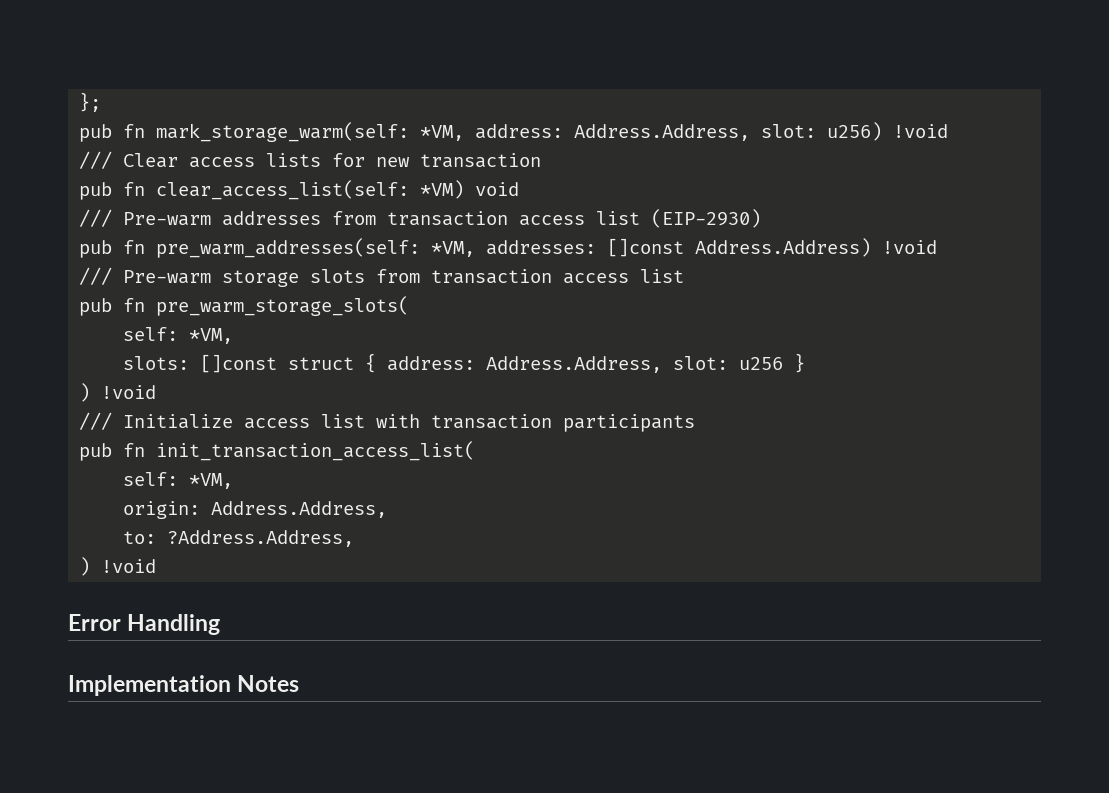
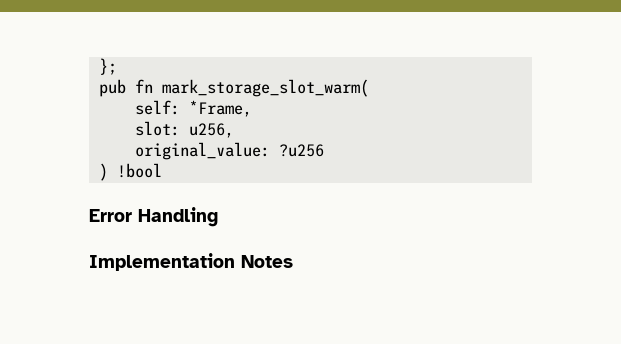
[155,122,948,142] [78,151,541,169] [78,180,519,200] [78,209,761,228] [78,238,937,258] [78,267,684,287] [78,296,409,316] [122,327,233,344] [122,353,805,373] [78,383,156,402] [78,412,695,432] [78,441,475,461] [122,472,233,489] [122,501,387,519] [122,530,354,547] [78,557,156,576] mark_storage_warm(self: *VM, address: Address.Address, slot: u256) !void // /// Clear access lists for new transaction // pub fn clear_access_list(self: *VM) void // /// Pre-warm addresses from transaction access list (EIP-2930) // pub fn pre_warm_addresses(self: *VM, addresses: []const Address.Address) !void // /// Pre-warm storage slots from transaction access list // pub fn pre_warm_storage_slots( // self: *VM, // slots: []const struct { address: Address.Address, slot: u256 } // ) !void // /// Initialize access list with transaction participants // pub fn init_transaction_access_list( // self: *VM, // origin: Address.Address, // to: ?Address.Address, // ) !void -> [162,79,370,97] [135,100,253,117] [135,121,235,138] [135,142,325,160] [99,163,163,181] mark_storage_slot_warm( // self: *Frame, // slot: u256, // original_value: ?u256 // ) !bool

